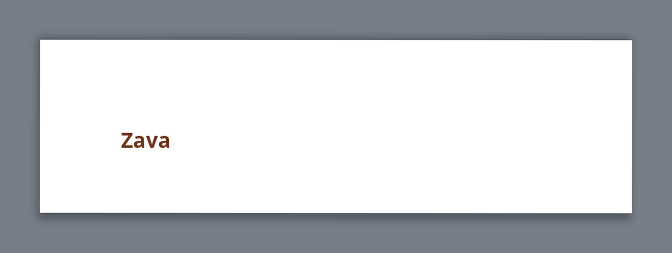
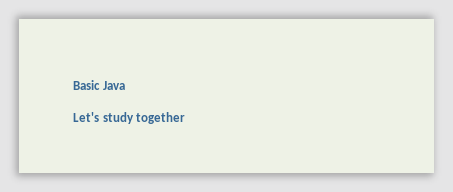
[120,132,171,148] Zava -> [73,80,125,90] [73,112,186,124] Basic Java // Let's study together

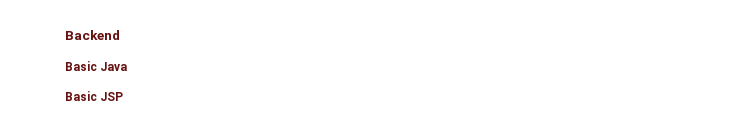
(73, 85) none -> [65,30,120,40] Backend //
[73,112,186,124] Let's study together -> [65,91,124,101] Basic JSP

